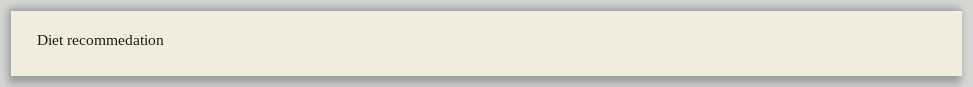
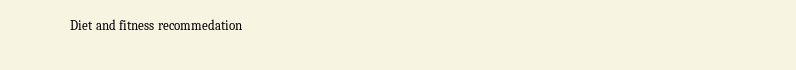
(64, 40) none -> [95,19,155,30] and fitness

